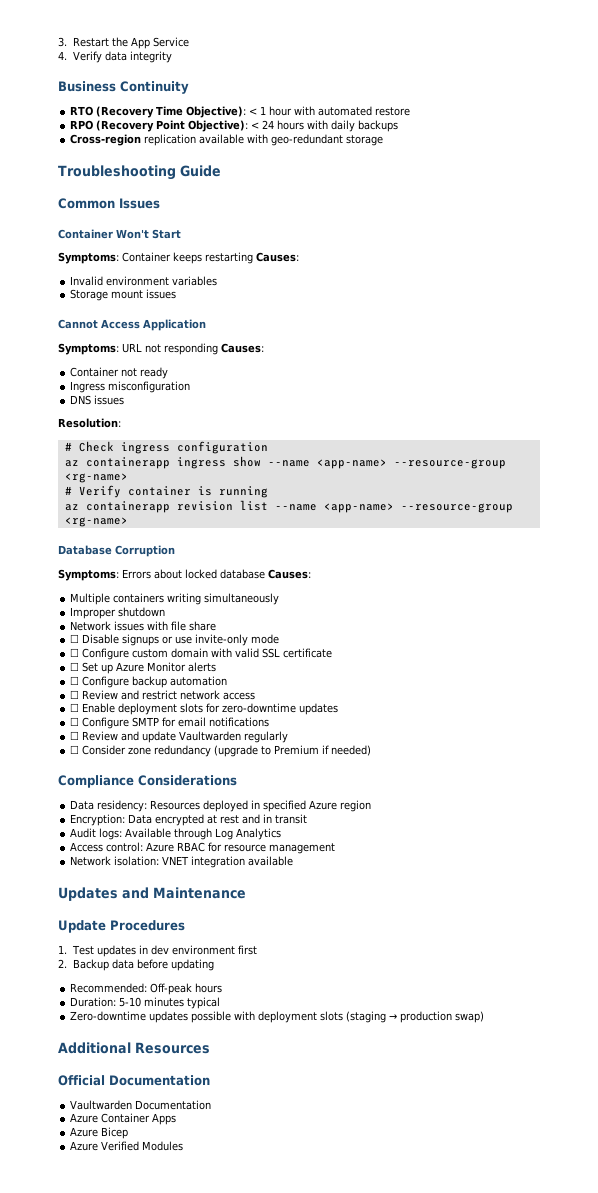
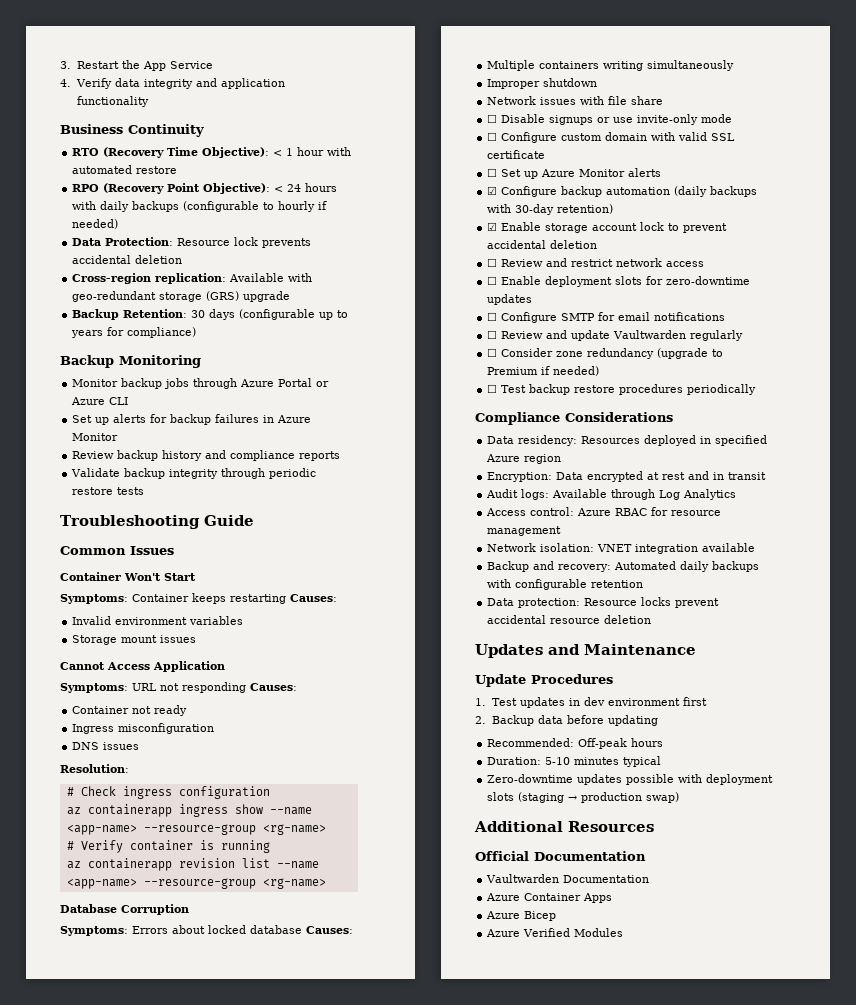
(173, 57) none -> [195,78,285,89] [76,96,149,107] and application functionality
(399, 126) none -> [183,201,328,212] [72,219,119,229] [72,237,312,248] [72,255,183,264] (configurable to hourly if needed) // Data Protection: Resource lock prevents accidental deletion
[144,134,245,146] replication available -> [155,273,285,284] replication: Available
(384, 140) none -> [206,291,291,302] [72,309,349,320] [71,327,197,338] [60,355,201,368] [72,378,330,389] [71,397,129,405] [72,414,312,425] [72,433,119,441] [72,450,341,461] [71,468,317,479] [72,487,145,495] (GRS) upgrade // Backup Retention: 30 days (configurable up to years for compliance) // Backup Monitoring // Monitor backup jobs through Azure Portal or Azure CLI // Set up alerts for backup failures in Azure Monitor // Review backup history and compliance reports // Validate backup integrity through periodic restore tests
[70,676,80,685] ☐ -> [487,186,498,195] ☑
(228, 681) none -> [674,186,758,197] [487,204,614,215] [487,222,728,233] [487,240,598,249] (daily backups with 30-day retention) // ☑ Enable storage account lock to prevent accidental deletion
(372, 750) none -> [487,384,757,395] // ☐ Test backup restore procedures periodically
(294, 861) none -> [487,561,760,572] [487,579,644,590] [487,597,720,608] [487,615,652,624] // Backup and recovery: Automated daily backups with configurable retention // Data protection: Resource locks prevent accidental resource deletion

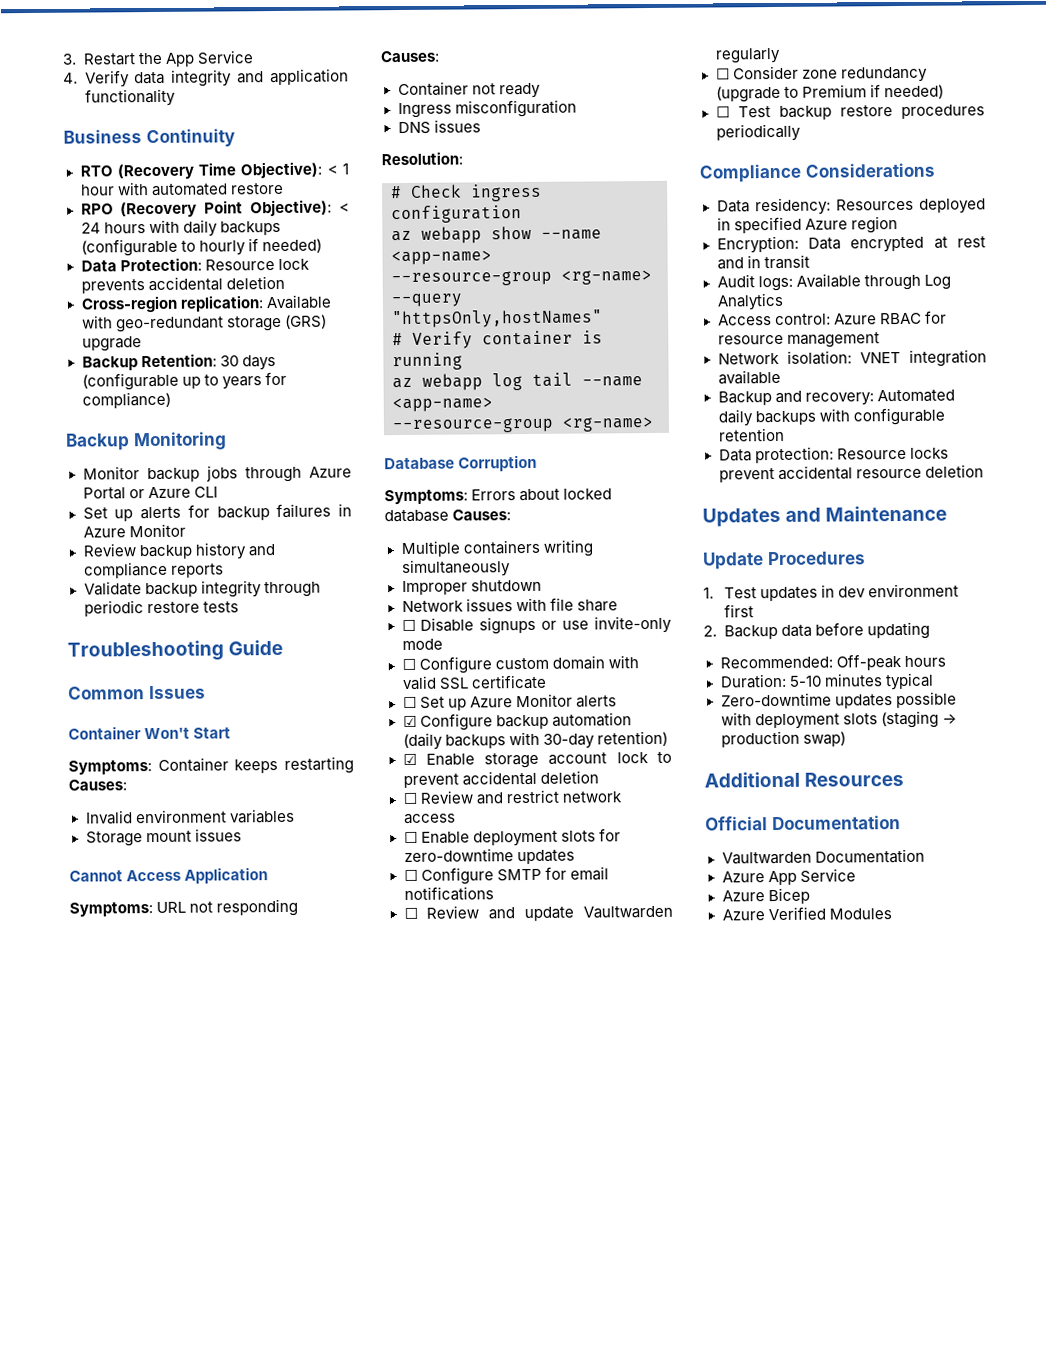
[87,804,228,817] containerapp ingress -> [421,226,482,244] webapp
(326, 829) none -> [391,293,462,308] [392,309,603,329] --query "httpsOnly,hostNames"
[87,858,270,871] containerapp revision list -> [422,372,573,391] webapp log tail
[524,893,613,903] Container Apps -> [767,868,856,886] App Service

